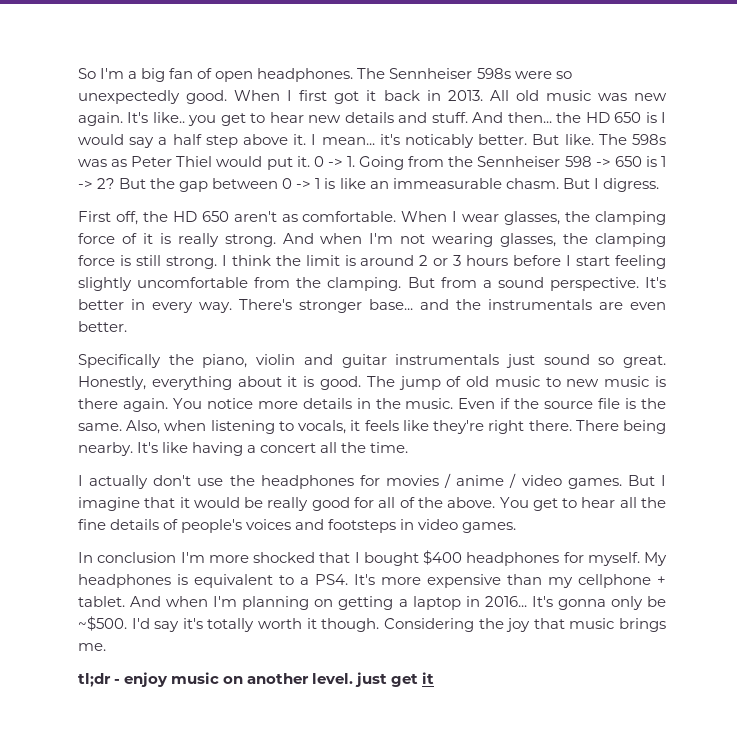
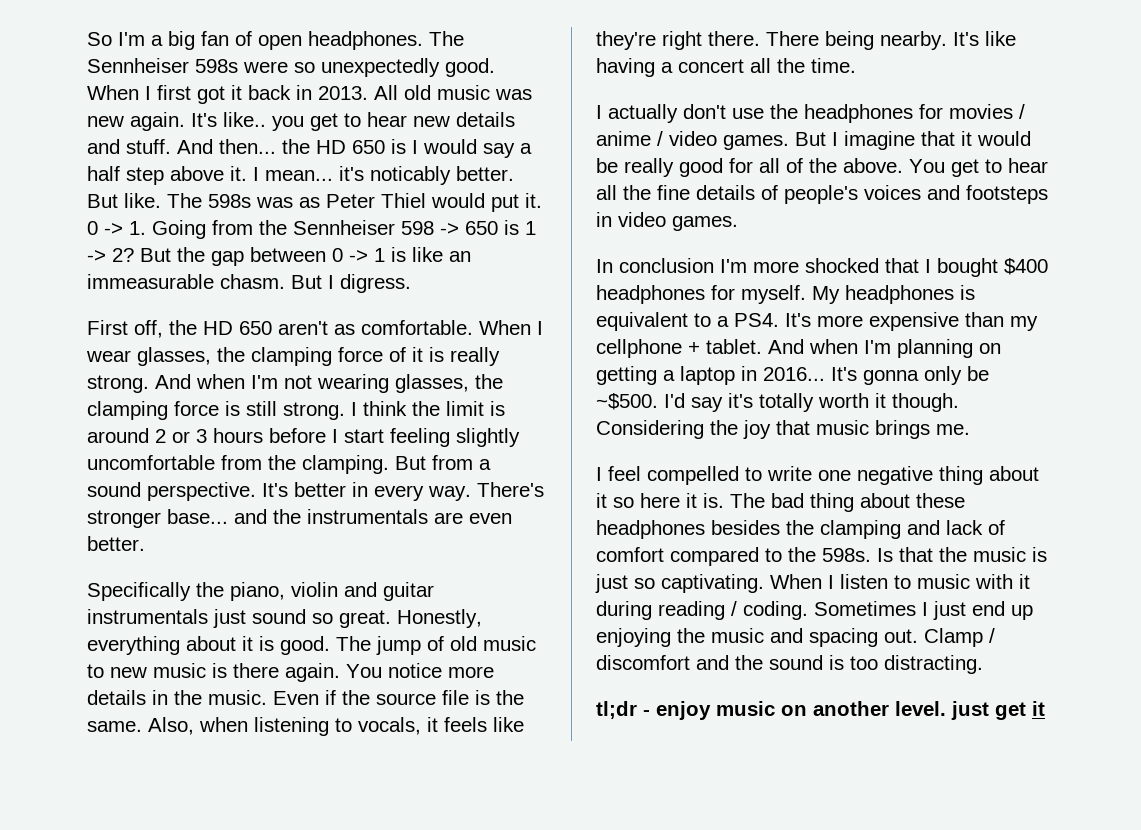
(106, 647) none -> [596,466,1039,485] [596,493,965,512] [596,520,1005,539] [596,547,1047,566] [595,574,1030,593] [596,601,1033,620] [596,628,995,647] [596,655,983,674] // I feel compelled to write one negative thing about it so here it is. The bad thing about these headphones besides the clamping and lack of comfort compared to the 598s. Is that the music is just so captivating. When I listen to music with it during reading / coding. Sometimes I just end up enjoying the music and spacing out. Clamp / discomfort and the sound is too distracting.

